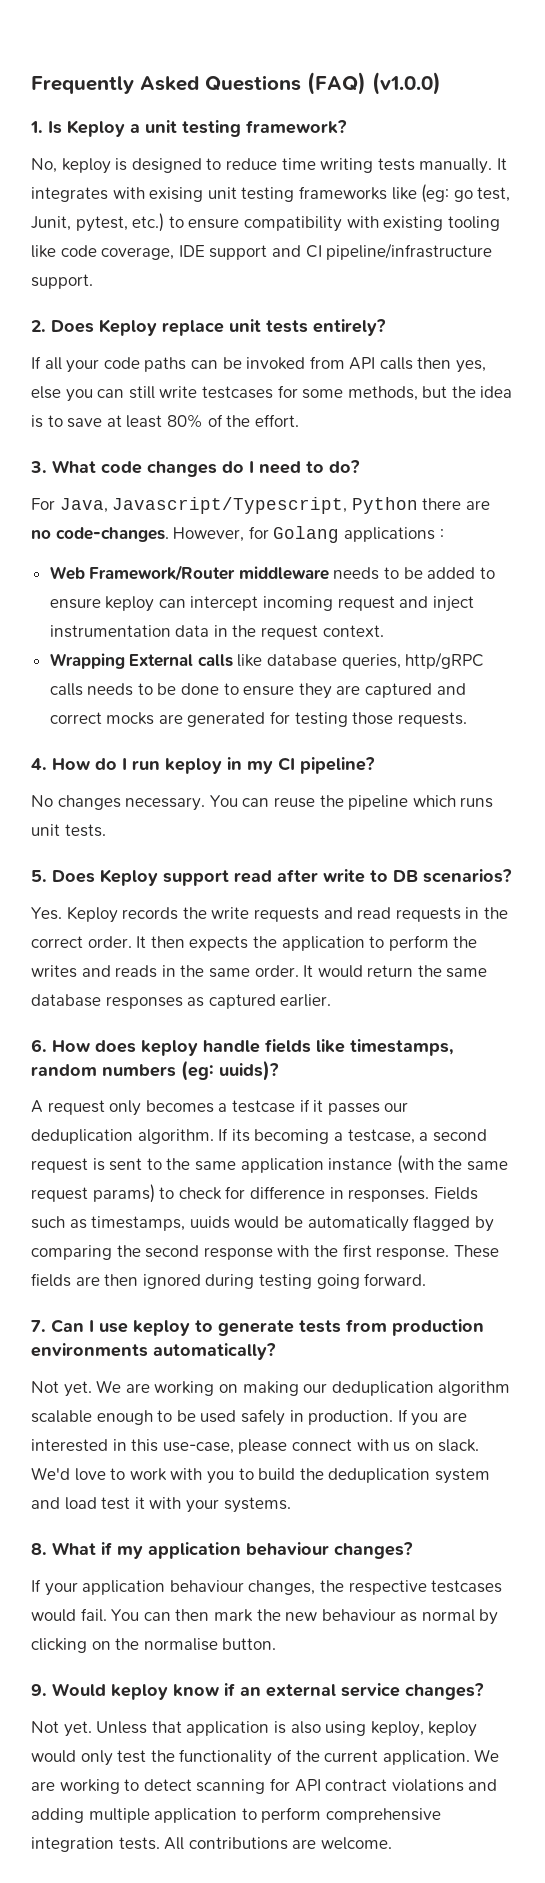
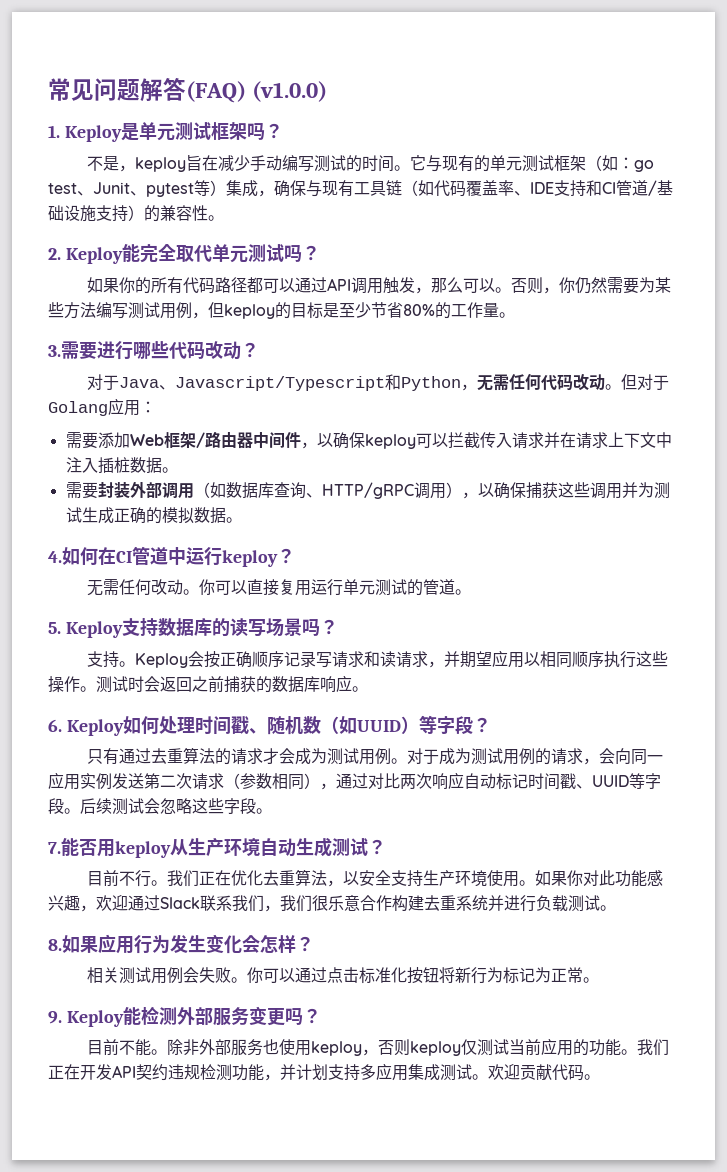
[31,75,301,94] Frequently Asked Questions -> [48,77,186,102] 常见问题解答
[48,120,347,137] [31,158,507,174] [31,184,511,203] [31,213,500,232] [31,243,493,260] [31,274,93,289] [31,319,386,336] [31,356,487,373] [31,385,513,402] [31,414,299,428] [30,460,360,477] [31,497,490,514] [31,526,444,543] [49,565,495,581] [49,596,474,612] [49,625,384,640] [49,652,485,669] [49,683,466,699] [49,711,467,727] [31,757,375,774] [31,795,494,811] [31,824,106,837] [31,869,512,886] [31,906,508,923] [31,935,478,951] [31,965,488,978] [31,994,332,1009] [31,1039,454,1056] [31,1060,279,1081] [31,1099,409,1116] [31,1128,487,1144] [31,1155,508,1174] [31,1184,478,1203] [31,1215,494,1232] [31,1244,499,1260] [31,1273,427,1289] [31,1319,484,1336] [31,1343,276,1360] [31,1380,511,1397] [31,1409,467,1426] [31,1439,480,1454] [31,1467,490,1484] [31,1497,291,1513] [31,1542,413,1559] [31,1579,503,1596] [31,1608,499,1625] [31,1638,277,1653] [31,1683,484,1700] [31,1721,478,1737] [31,1749,500,1766] [31,1778,498,1794] [31,1807,441,1823] [31,1837,392,1852] Is Keploy a unit testing framework? // No, keploy is designed to reduce time writing tests manually. It integrates with exising unit testing frameworks like (eg: go test, Junit, pytest, etc.) to ensure compatibility with existing tooling like code coverage, IDE support and CI pipeline/infrastructure support. // 2. Does Keploy replace unit tests entirely? // If all your code paths can be invoked from API calls then yes, else you can still write testcases for some methods, but the idea is to save at least 80% of the effort. // 3. What code changes do I need to do? // For Java, Javascript/Typescript, Python there are no code-changes. However, for Golang applications : // Web Framework/Router middleware needs to be added to ensure keploy can intercept incoming request and inject instrumentation data in the request context. // Wrapping External calls like database queries, http/gRPC calls needs to be done to ensure they are captured and correct mocks are generated for testing those requests. // 4. How do I run keploy in my CI pipeline? // No changes necessary. You can reuse the pipeline which runs unit tests. // 5. Does Keploy support read after write to DB scenarios? // Yes. Keploy records the write requests and read requests in the correct order. It then expects the application to perform the writes and reads in the same order. It would return the same database responses as captured earlier. // 6. How does keploy handle fields like timestamps, random numbers (eg: uuids)? // A request only becomes a testcase if it passes our deduplication algorithm. If its becoming a testcase, a second request is sent to the same application instance (with the same request params) to check for difference in responses. Fields such as timestamps, uuids would be automatically flagged by comparing the second response with the first response. These fields are then ignored during testing going forward. // 7. Can I use keploy to generate tests from production environments automatically? // Not yet. We are working on making our deduplication algorithm scalable enough to be used safely in production. If you are interested in this use-case, please connect with us on slack. We'd love to work with you to build the deduplication system and load test it with your systems. // 8. What if my application behaviour changes? // If your application behaviour changes, the respective testcases would fail. You can then mark the new behaviour as normal by clicking on the normalise button. // 9. Would keploy know if an external service changes? // Not yet. Unless that application is also using keploy, keploy would only test the functionality of the current application. We are working to detect scanning for API contract violations and adding multiple application to perform comprehensive integration tests. All contributions are welcome. -> [64,122,283,142] [87,155,655,172] [48,180,673,197] [48,205,224,222] [48,244,320,264] [87,277,672,294] [48,302,515,319] [48,341,259,360] [87,373,670,391] [48,398,156,416] [65,431,672,449] [65,457,178,474] [65,481,670,499] [65,507,242,524] [48,546,295,567] [87,579,472,596] [48,618,338,638] [87,650,669,668] [48,675,368,693] [48,715,491,736] [87,747,664,765] [48,772,661,790] [48,798,272,815] [48,837,386,858] [87,869,664,887] [48,895,616,912] [48,934,314,954] [87,967,600,984] [48,1006,321,1027] [87,1038,670,1056] [48,1063,600,1081] Keploy是单元测试框架吗？ // 不是，keploy旨在减少手动编写测试的时间。它与现有的单元测试框架（如：go test、Junit、pytest等）集成，确保与现有工具链（如代码覆盖率、IDE支持和CI管道/基础设施支持）的兼容性。 // 2. Keploy能完全取代单元测试吗？ // 如果你的所有代码路径都可以通过API调用触发，那么可以。否则，你仍然需要为某些方法编写测试用例，但keploy的目标是至少节省80%的工作量。 // 3.需要进行哪些代码改动？ // 对于Java、Javascript/Typescript和Python，无需任何代码改动。但对于Golang应用： // 需要添加Web框架/路由器中间件，以确保keploy可以拦截传入请求并在请求上下文中注入插桩数据。 // 需要封装外部调用（如数据库查询、HTTP/gRPC调用），以确保捕获这些调用并为测试生成正确的模拟数据。 // 4.如何在CI管道中运行keploy？ // 无需任何改动。你可以直接复用运行单元测试的管道。 // 5. Keploy支持数据库的读写场景吗？ // 支持。Keploy会按正确顺序记录写请求和读请求，并期望应用以相同顺序执行这些操作。测试时会返回之前捕获的数据库响应。 // 6. Keploy如何处理时间戳、随机数（如UUID）等字段？ // 只有通过去重算法的请求才会成为测试用例。对于成为测试用例的请求，会向同一应用实例发送第二次请求（参数相同），通过对比两次响应自动标记时间戳、UUID等字段。后续测试会忽略这些字段。 // 7.能否用keploy从生产环境自动生成测试？ // 目前不行。我们正在优化去重算法，以安全支持生产环境使用。如果你对此功能感兴趣，欢迎通过Slack联系我们，我们很乐意合作构建去重系统并进行负载测试。 // 8.如果应用行为发生变化会怎样？ // 相关测试用例会失败。你可以通过点击标准化按钮将新行为标记为正常。 // 9. Keploy能检测外部服务变更吗？ // 目前不能。除非外部服务也使用keploy，否则keploy仅测试当前应用的功能。我们正在开发API契约违规检测功能，并计划支持多应用集成测试。欢迎贡献代码。

